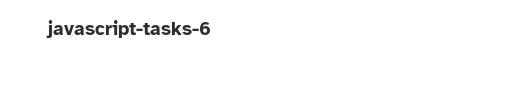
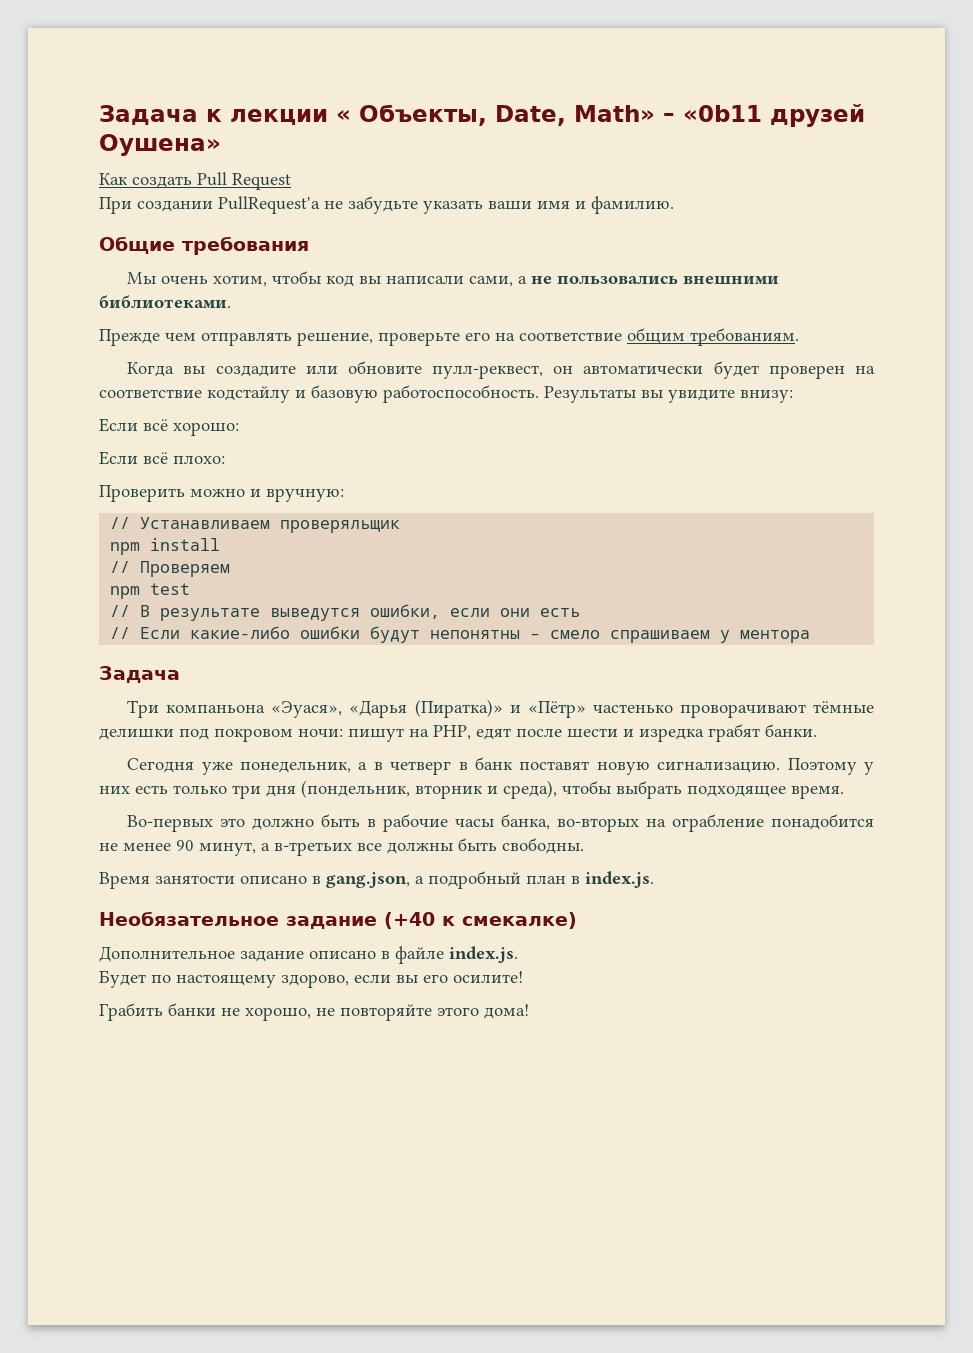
[46,20,211,38] javascript-tasks-6 -> [99,104,865,127] [99,134,221,156] [99,172,291,190] [99,196,674,214] [99,236,309,255] [127,271,780,287] [99,295,231,308] [99,328,799,346] [127,361,875,379] [99,385,793,403] [99,418,239,436] [99,451,225,465] [99,485,344,502] [110,517,401,533] [110,538,221,555] [110,561,231,577] [110,583,191,599] [110,604,581,621] [110,626,811,643] [99,666,180,683] [127,699,874,718] [99,724,817,742] [127,757,874,775] [99,780,844,799] [127,814,875,832] [99,838,584,856] [99,871,654,889] [99,911,577,929] [99,946,518,964] [99,970,523,988] [99,1003,529,1021] Задача к лекции « Объекты, Date, Math» – «0b11 друзей Оушена» // Как создать Pull Request // При создании PullRequest'а не забудьте указать ваши имя и фамилию. // Общие требования // Мы очень хотим, чтобы код вы написали сами, а не пользовались внешними библиотеками. // Прежде чем отправлять решение, проверьте его на соответствие общим требованиям. // Когда вы создадите или обновите пулл-реквест, он автоматически будет проверен на соответствие кодстайлу и базовую работоспособность. Результаты вы увидите внизу: // Если всё хорошо: // Если всё плохо: // Проверить можно и вручную: // // Устанавливаем проверяльщик // npm install // // Проверяем // npm test // // В результате выведутся ошибки, если они есть // // Если какие-либо ошибки будут непонятны – смело спрашиваем у ментора // Задача // Три компаньона «Эуася», «Дарья (Пиратка)» и «Пётр» частенько проворачивают тёмные делишки под покровом ночи: пишут на PHP, едят после шести и изредка грабят банки. // Сегодня уже понедельник, а в четверг в банк поставят новую сигнализацию. Поэтому у них есть только три дня (пондельник, вторник и среда), чтобы выбрать подходящее время. // Во-первых это должно быть в рабочие часы банка, во-вторых на ограбление понадобится не менее 90 минут, а в-третьих все должны быть свободны. // Время занятости описано в gang.json, а подробный план в index.js. // Необязательное задание (+40 к смекалке) // Дополнительное задание описано в файле index.js. // Будет по настоящему здорово, если вы его осилите! // Грабить банки не хорошо, не повторяйте этого дома!

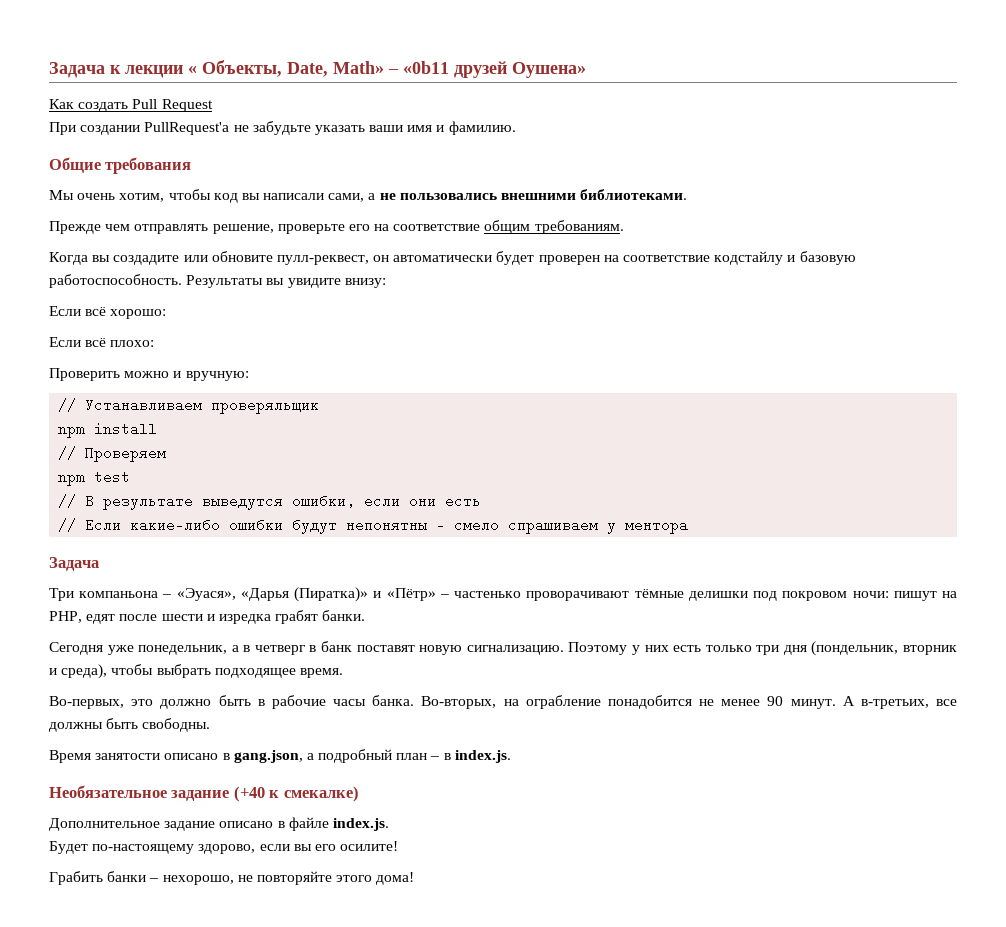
(266, 709) none -> [162,594,172,598] –
(586, 709) none -> [439,594,449,598] –
[127,815,214,832] Во-первых -> [49,696,124,709] Во-первых,
[501,814,640,832] банка, во-вторых -> [372,695,497,709] банка. Во-вторых,
[199,842,352,856] минут, а в-третьих -> [790,696,929,709] минут. А в-третьих,
(566, 879) none -> [430,756,440,760] –
[151,974,276,988] по настоящему -> [92,844,195,854] по-настоящему
[221,1007,311,1021] не хорошо, -> [149,875,234,885] – нехорошо,

